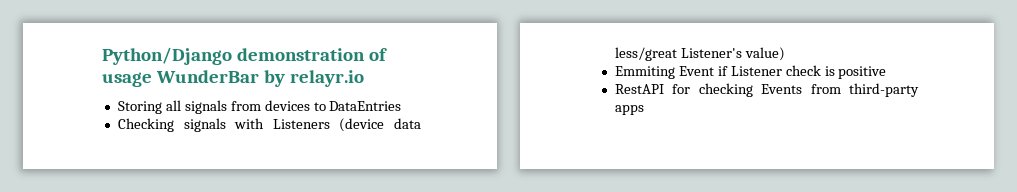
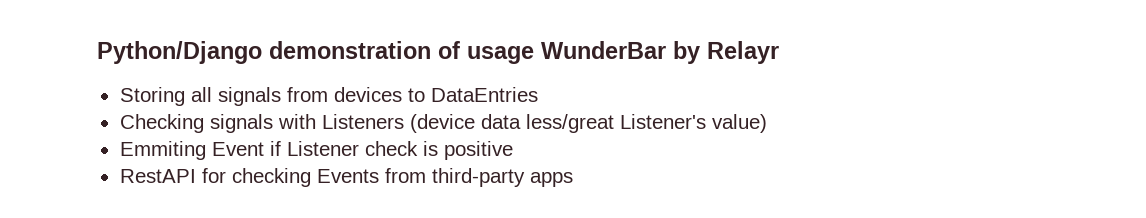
[289,70,364,87] relayr.io -> [707,41,779,64] Relayr

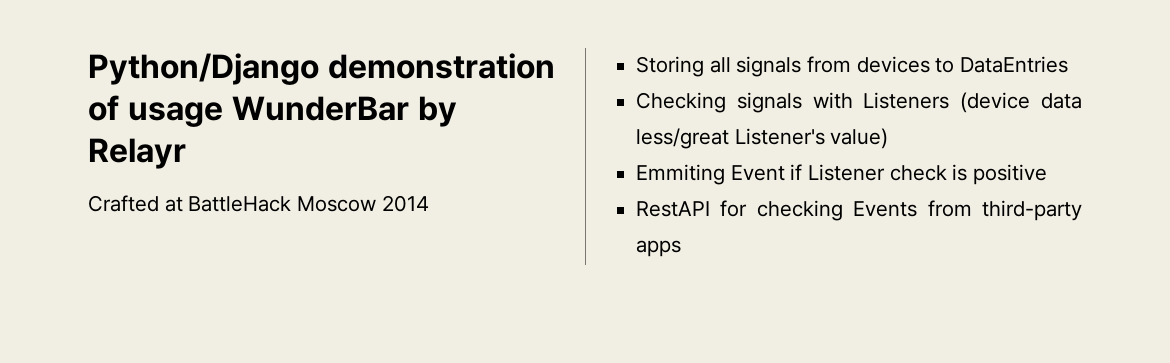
(779, 52) none -> [88,195,429,212] // Crafted at BattleHack Moscow 2014

